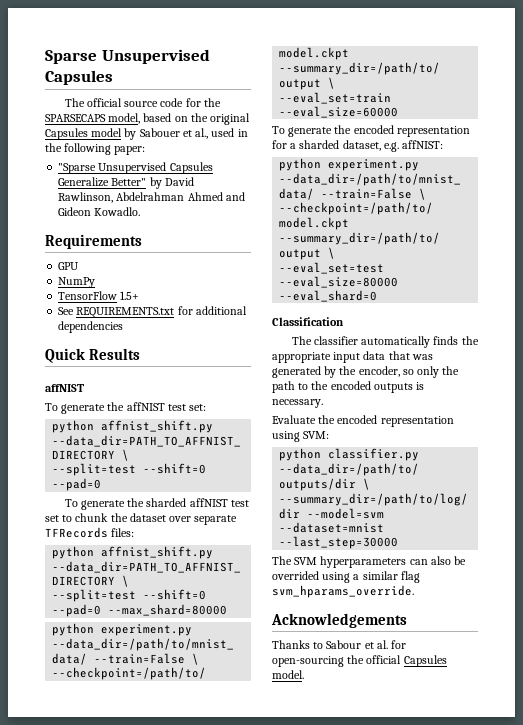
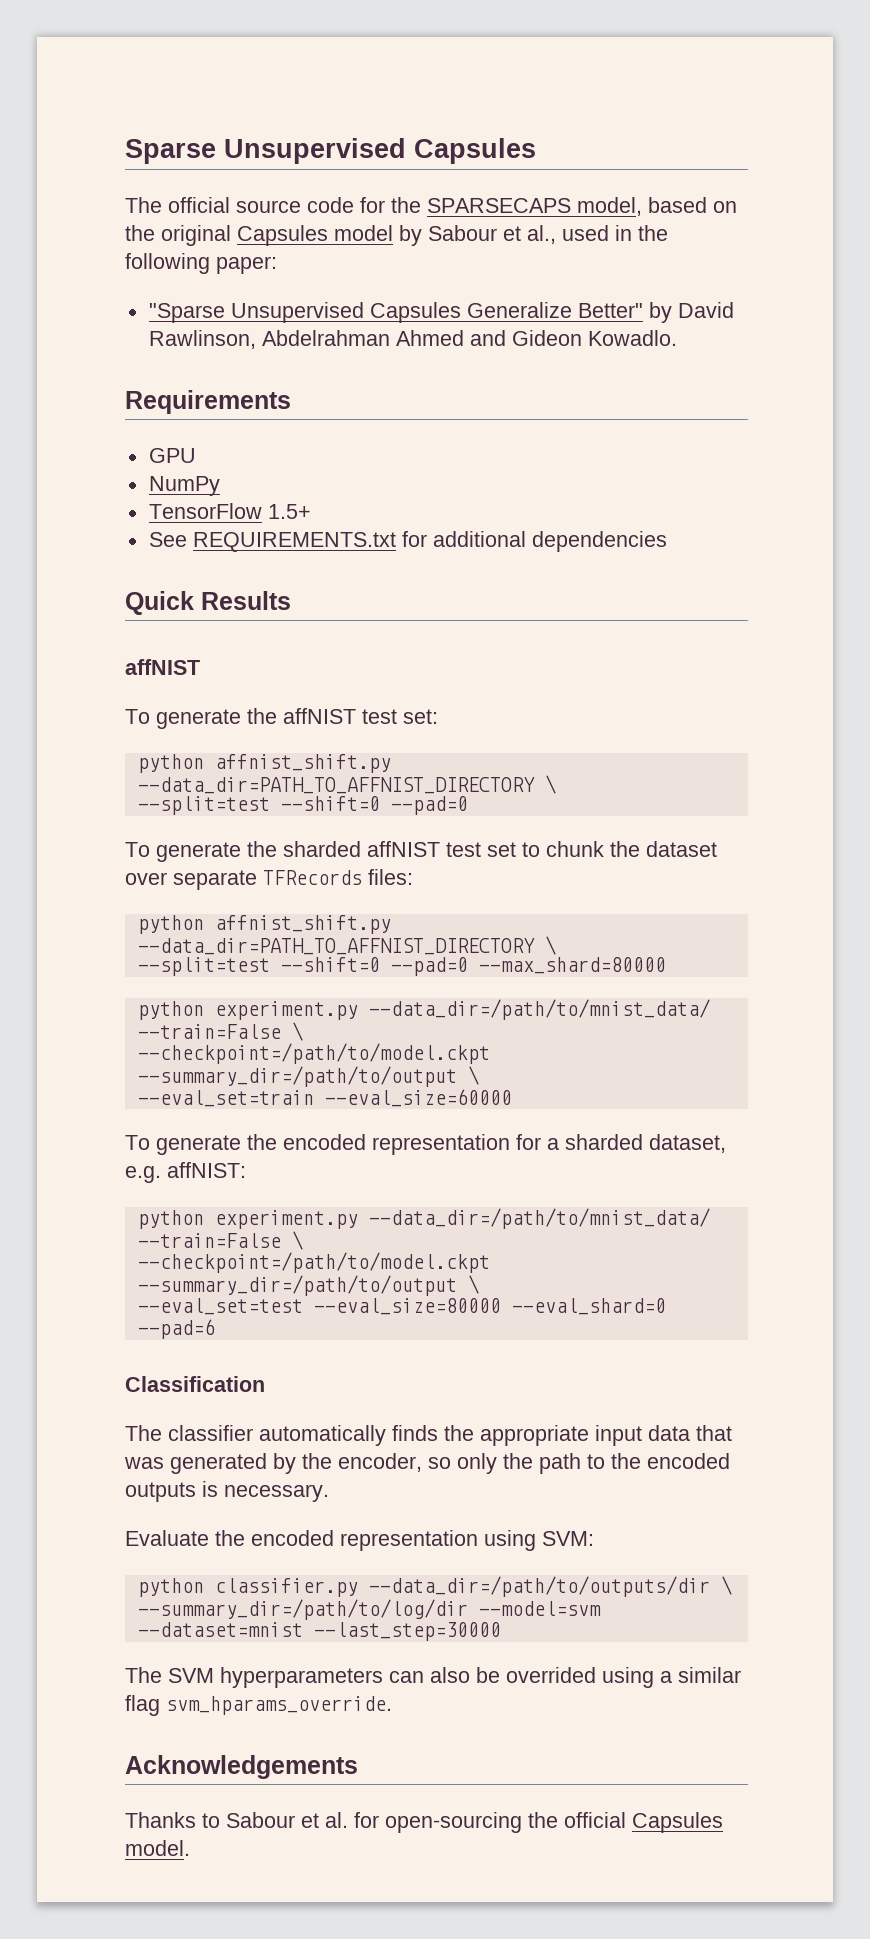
[139,128,180,137] Sabouer -> [428,225,497,241] Sabour
(378, 296) none -> [137,1319,215,1339] --pad=6

